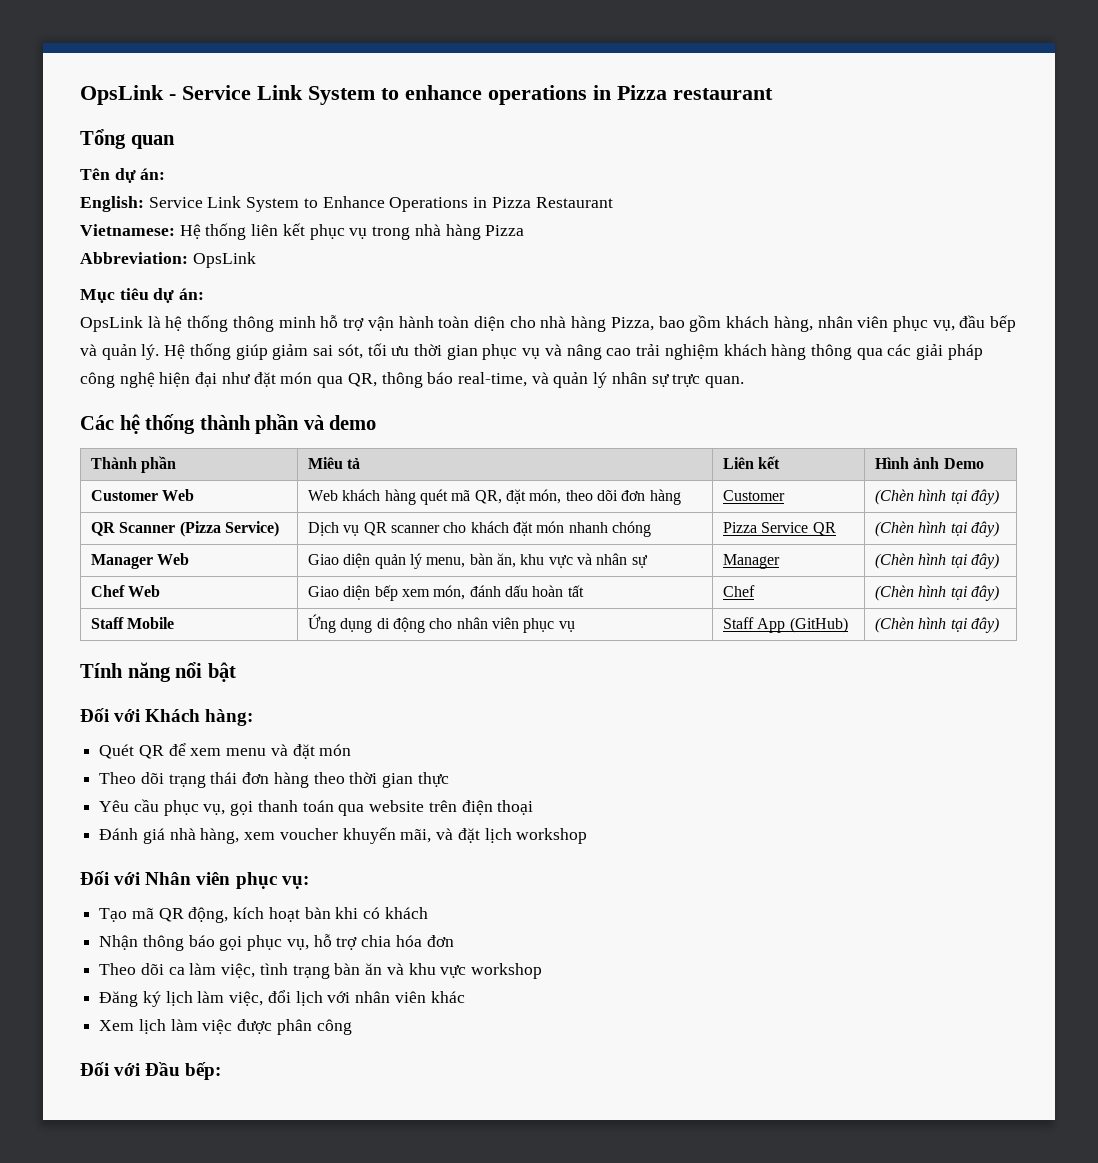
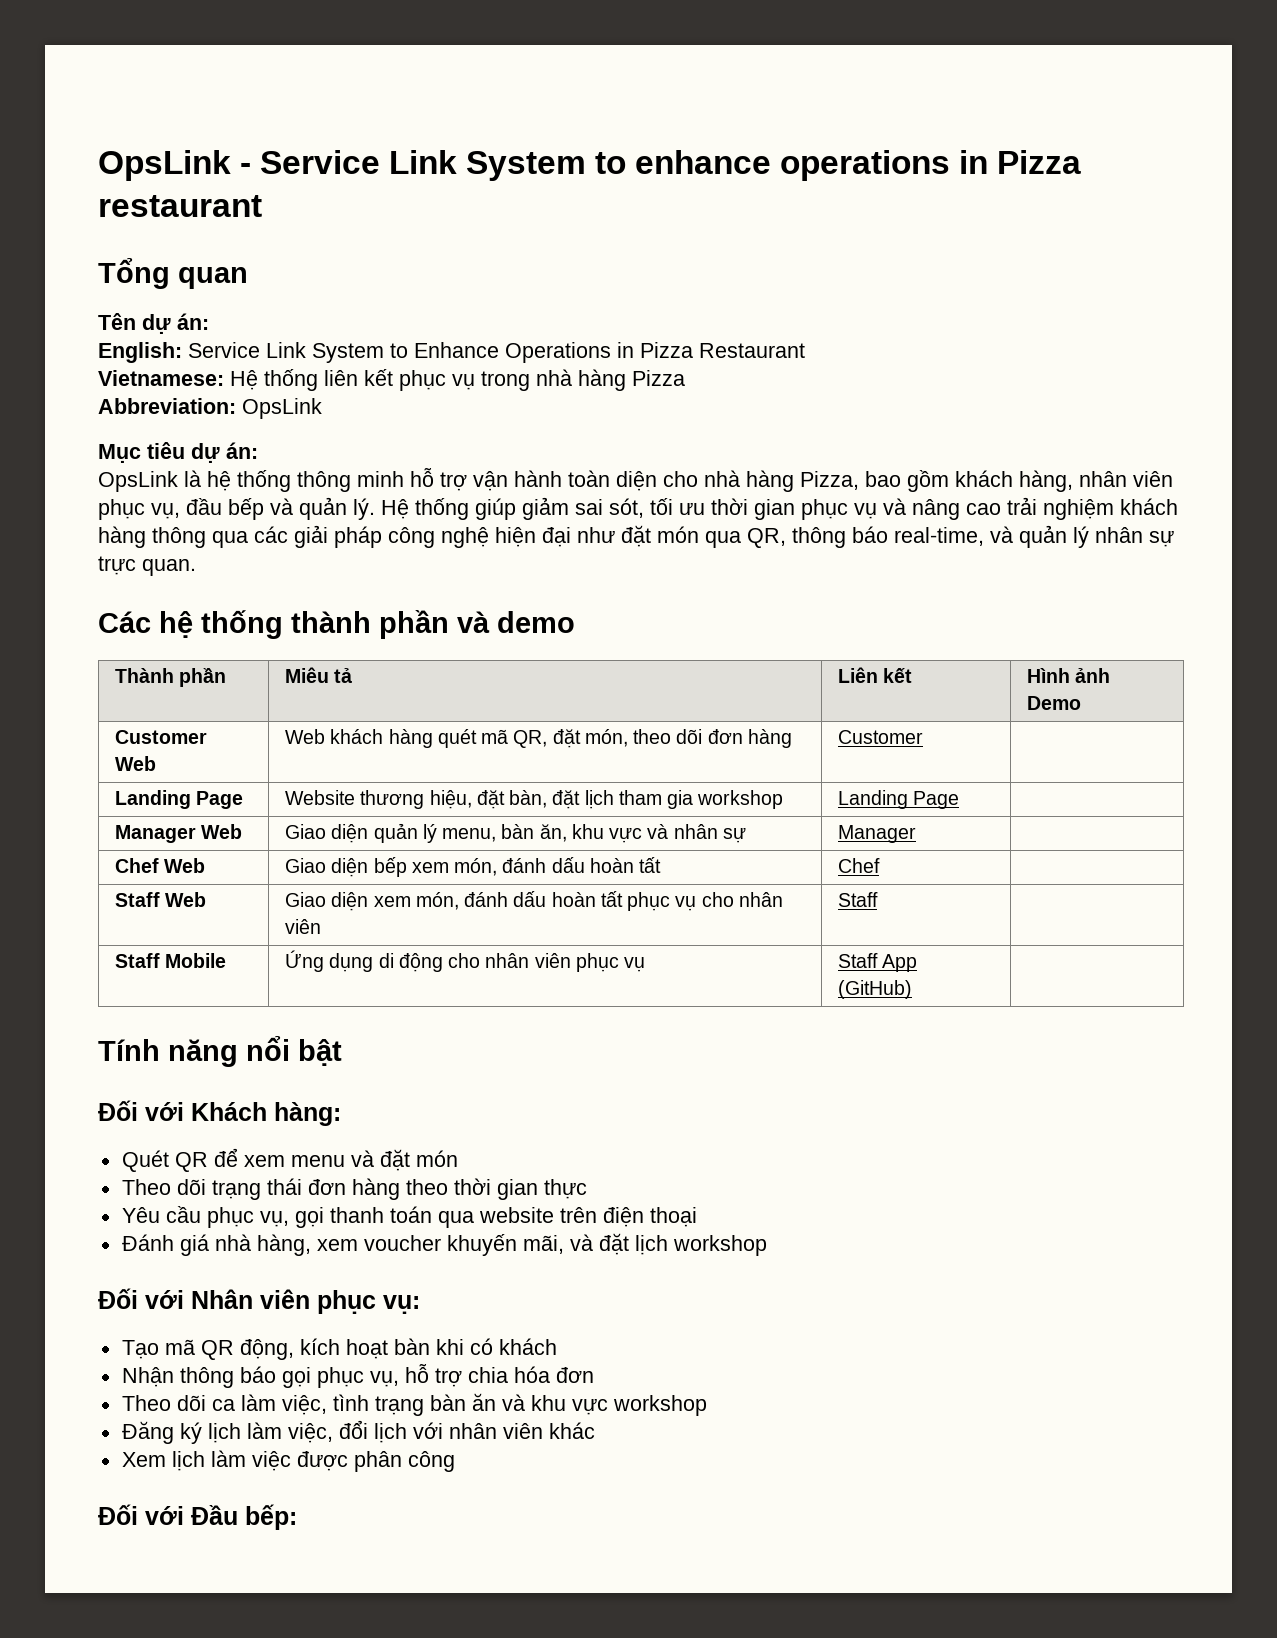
[875,489,1000,505] [91,521,280,537] [308,521,652,537] [723,522,836,536] [875,521,1000,537] (Chèn hình tại đây) // QR Scanner (Pizza Service) | Dịch vụ QR scanner cho khách đặt món nhanh chóng | Pizza Service QR | (Chèn hình tại đây) -> [115,790,244,809] [285,790,784,809] [838,790,960,809] // Landing Page | Website thương hiệu, đặt bàn, đặt lịch tham gia workshop | Landing Page |
[875,553,1000,569] (Chèn hình tại đây) -> (917, 834) none
[875,585,1000,601] (Chèn hình tại đây) -> [115,892,207,907] [285,891,783,911] [285,919,322,934] [838,892,879,907] // Staff Web | Giao diện xem món, đánh dấu hoàn tất phục vụ cho nhân viên | Staff |
[875,617,1000,633] (Chèn hình tại đây) -> (913, 989) none

